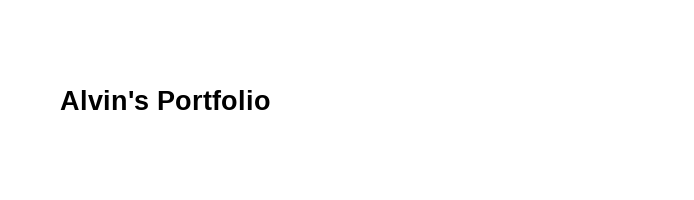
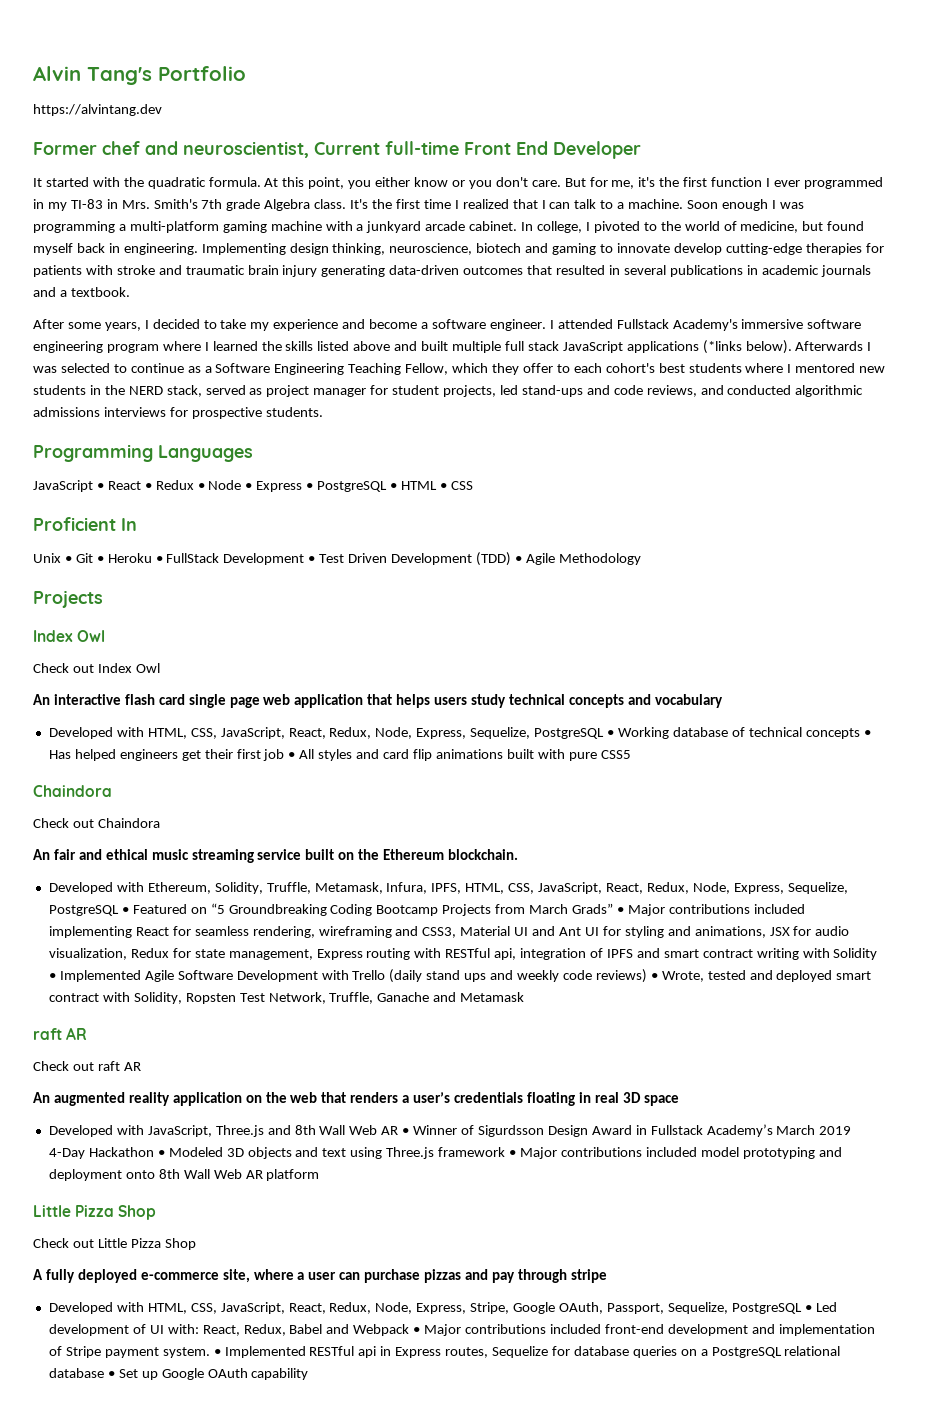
[60,90,149,110] Alvin's -> [33,66,152,85] Alvin Tang's
(271, 100) none -> [33,104,162,116] [33,141,641,159] [33,177,883,189] [33,199,804,211] [33,221,865,233] [33,243,884,255] [33,265,871,277] [33,287,130,297] [33,319,862,331] [33,340,872,354] [33,363,886,375] [33,385,864,397] [33,407,323,419] [33,444,253,462] [33,480,473,492] [33,517,137,531] [33,552,641,566] [33,590,103,608] [33,630,106,642] [33,663,160,673] [33,694,723,708] [48,727,871,739] [48,749,631,761] [33,785,112,797] [33,818,160,828] [33,849,519,863] [48,882,848,894] [48,903,805,916] [48,926,850,938] [48,948,878,960] [48,969,872,983] [48,992,525,1004] [33,1027,88,1040] [33,1061,141,1071] [33,1092,679,1106] [48,1124,852,1137] [48,1147,842,1159] [48,1169,320,1181] [33,1205,157,1220] [33,1238,196,1250] [33,1269,607,1283] [48,1302,837,1314] [48,1324,875,1336] [48,1346,841,1358] [48,1368,309,1380] // https://alvintang.dev // Former chef and neuroscientist, Current full-time Front End Developer // It started with the quadratic formula. At this point, you either know or you don't care. But for me, it's the first function I ever programmed in my TI-83 in Mrs. Smith's 7th grade Algebra class. It's the first time I realized that I can talk to a machine. Soon enough I was programming a multi-platform gaming machine with a junkyard arcade cabinet. In college, I pivoted to the world of medicine, but found myself back in engineering. Implementing design thinking, neuroscience, biotech and gaming to innovate develop cutting-edge therapies for patients with stroke and traumatic brain injury generating data-driven outcomes that resulted in several publications in academic journals and a textbook. // After some years, I decided to take my experience and become a software engineer. I attended Fullstack Academy's immersive software engineering program where I learned the skills listed above and built multiple full stack JavaScript applications (*links below). Afterwards I was selected to continue as a Software Engineering Teaching Fellow, which they offer to each cohort's best students where I mentored new students in the NERD stack, served as project manager for student projects, led stand-ups and code reviews, and conducted algorithmic admissions interviews for prospective students. // Programming Languages // JavaScript • React • Redux • Node • Express • PostgreSQL • HTML • CSS // Proficient In // Unix • Git • Heroku • FullStack Development • Test Driven Development (TDD) • Agile Methodology // Projects // Index Owl // Check out Index Owl // An interactive flash card single page web application that helps users study technical concepts and vocabulary // Developed with HTML, CSS, JavaScript, React, Redux, Node, Express, Sequelize, PostgreSQL • Working database of technical concepts • Has helped engineers get their first job • All styles and card flip animations built with pure CSS5 // Chaindora // Check out Chaindora // An fair and ethical music streaming service built on the Ethereum blockchain. // Developed with Ethereum, Solidity, Truffle, Metamask, Infura, IPFS, HTML, CSS, JavaScript, React, Redux, Node, Express, Sequelize, PostgreSQL • Featured on “5 Groundbreaking Coding Bootcamp Projects from March Grads” • Major contributions included implementing React for seamless rendering, wireframing and CSS3, Material UI and Ant UI for styling and animations, JSX for audio visualization, Redux for state management, Express routing with RESTful api, integration of IPFS and smart contract writing with Solidity • Implemented Agile Software Development with Trello (daily stand ups and weekly code reviews) • Wrote, tested and deployed smart contract with Solidity, Ropsten Test Network, Truffle, Ganache and Metamask // raft AR // Check out raft AR // An augmented reality application on the web that renders a user’s credentials floating in real 3D space // Developed with JavaScript, Three.js and 8th Wall Web AR • Winner of Sigurdsson Design Award in Fullstack Academy’s March 2019 4-Day Hackathon • Modeled 3D objects and text using Three.js framework • Major contributions included model prototyping and deployment onto 8th Wall Web AR platform // Little Pizza Shop // Check out Little Pizza Shop // A fully deployed e-commerce site, where a user can purchase pizzas and pay through stripe // Developed with HTML, CSS, JavaScript, React, Redux, Node, Express, Stripe, Google OAuth, Passport, Sequelize, PostgreSQL • Led development of UI with: React, Redux, Babel and Webpack • Major contributions included front-end development and implementation of Stripe payment system. • Implemented RESTful api in Express routes, Sequelize for database queries on a PostgreSQL relational database • Set up Google OAuth capability

